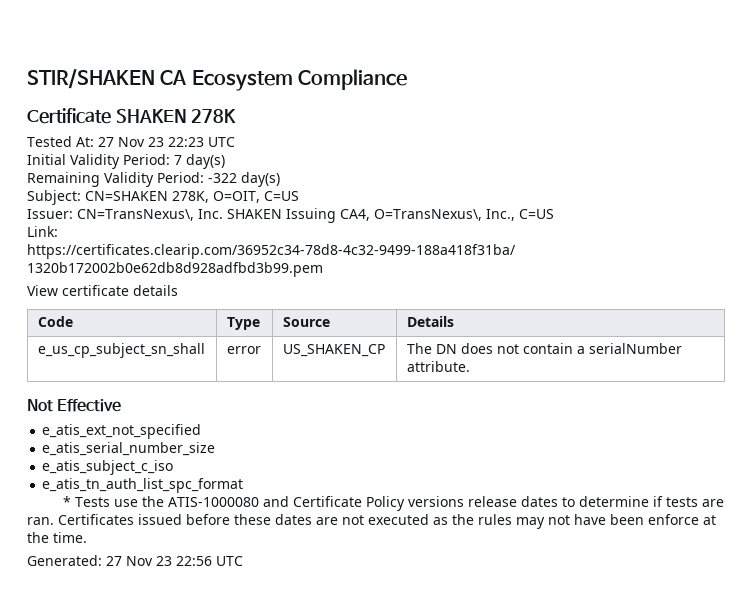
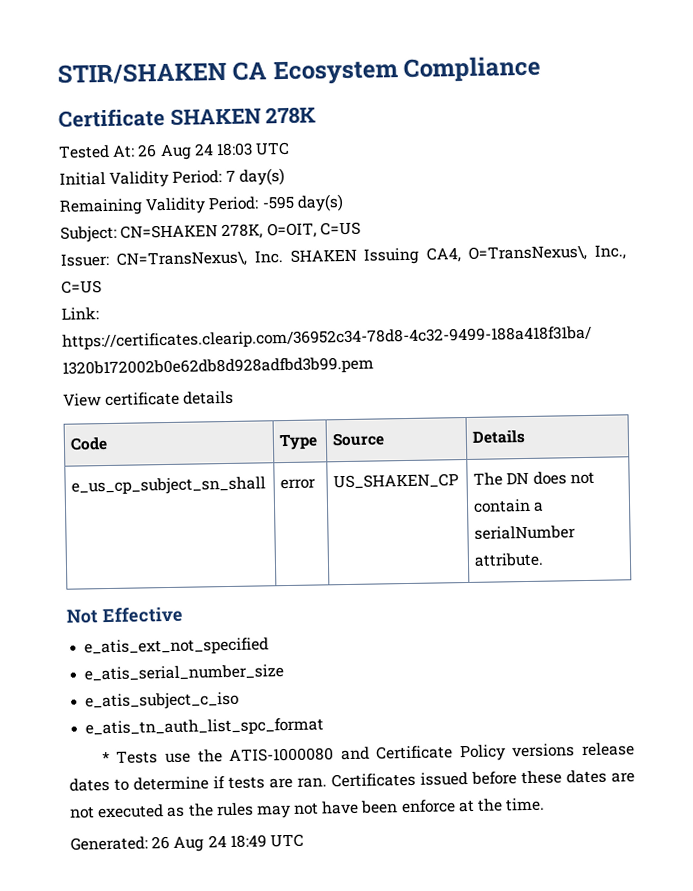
[98,137,204,147] 27 Nov 23 22:23 -> [137,142,253,161] 26 Aug 24 18:03
[208,173,237,183] -322 -> [261,195,295,210] -595
[106,556,212,566] 27 Nov 23 22:56 -> [151,834,267,852] 26 Aug 24 18:49

